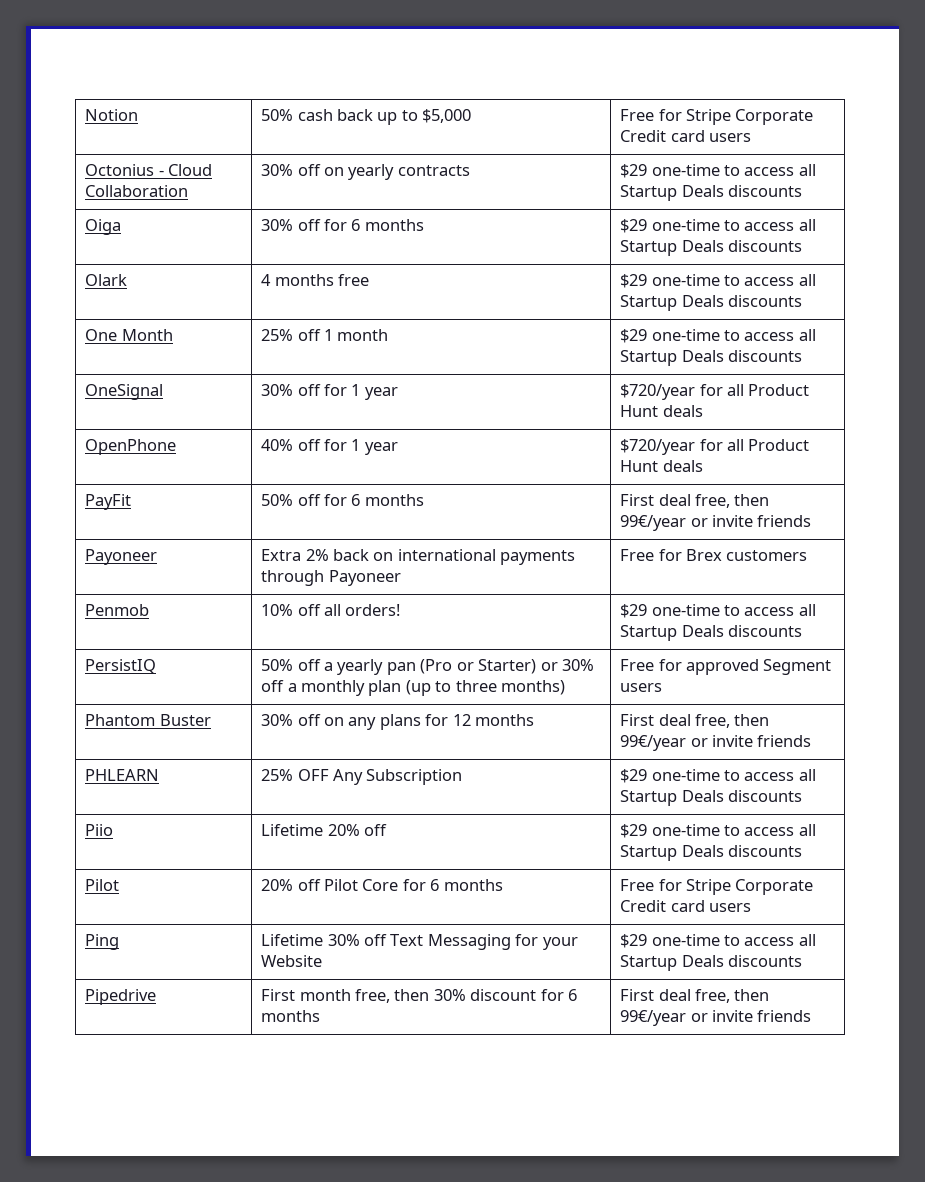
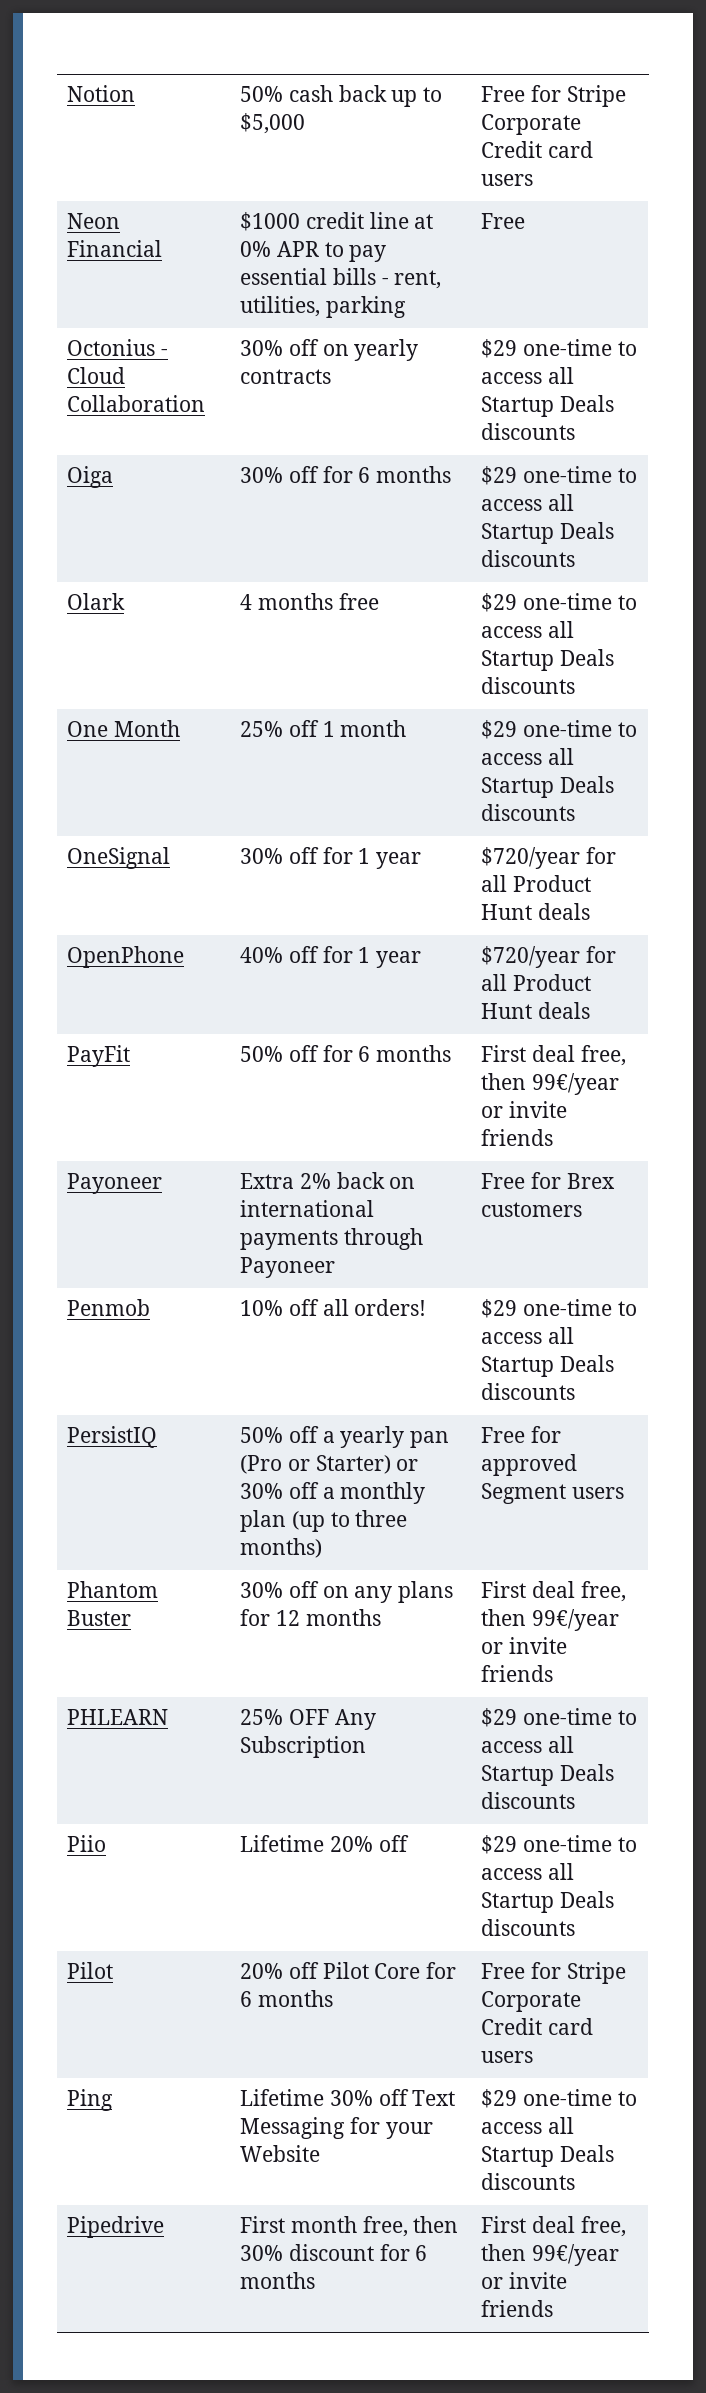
(751, 137) none -> [67,213,121,229] [67,240,163,257] [240,212,434,231] [240,241,387,262] [240,268,442,289] [240,296,406,318] [481,213,526,229] // Neon Financial | $1000 credit line at 0% APR to pay essential bills - rent, utilities, parking | Free

